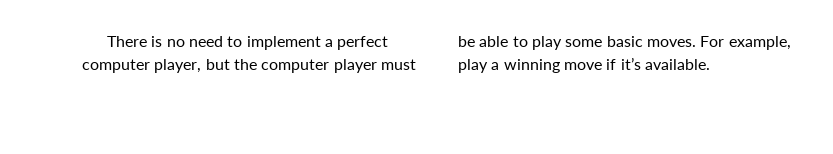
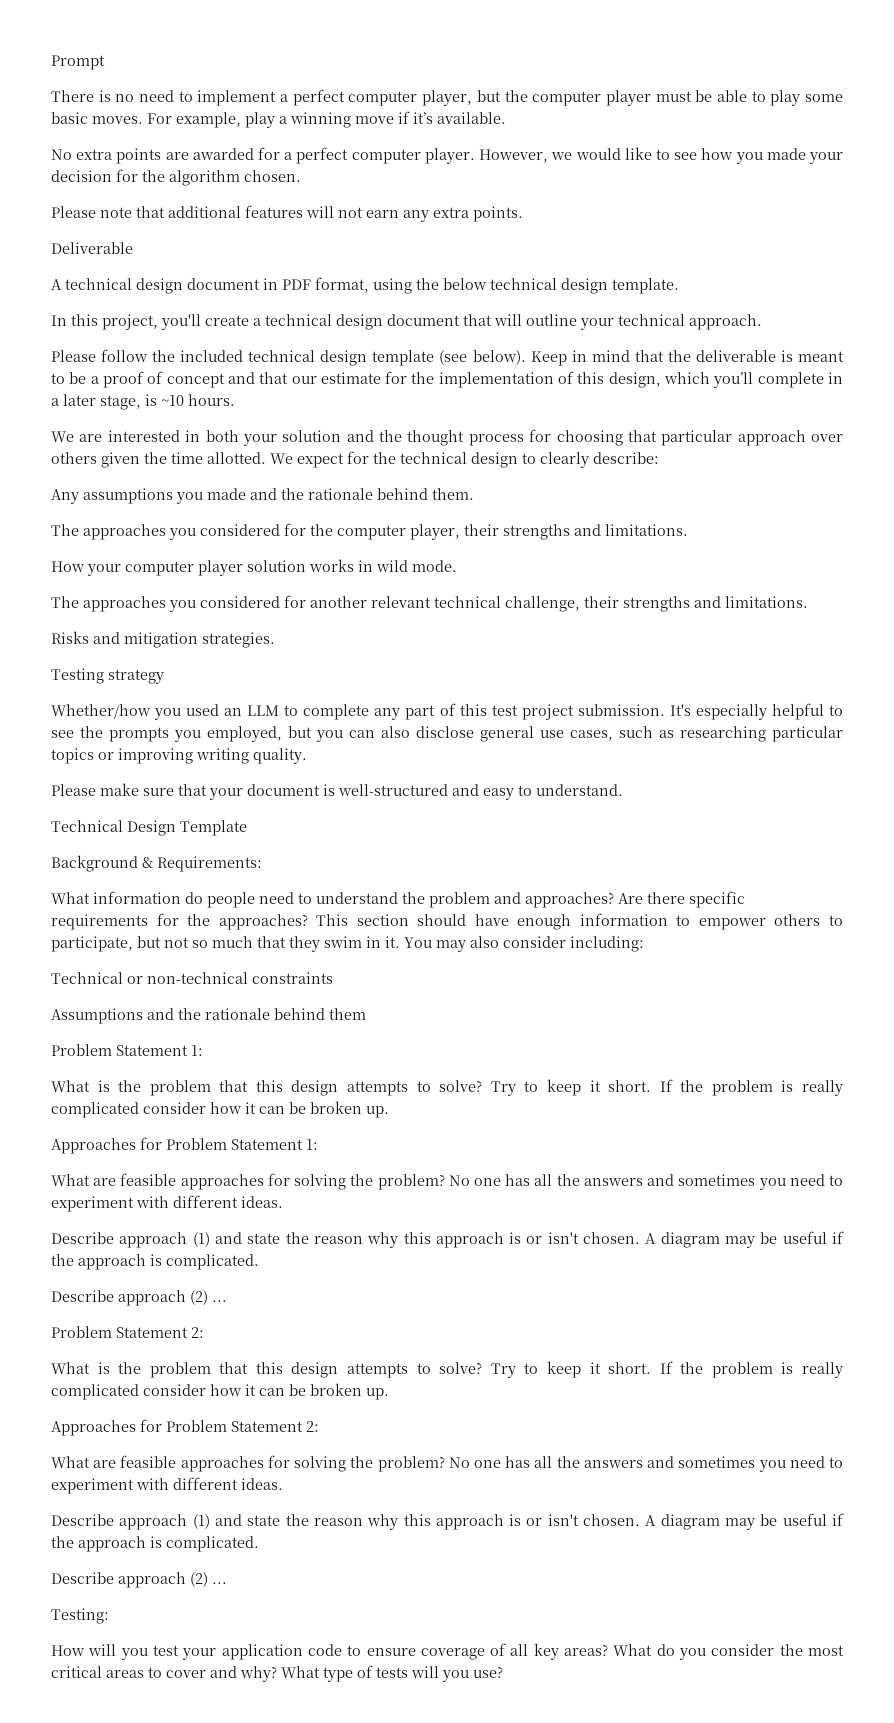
(107, 41) none -> [51,55,105,70] Prompt //
(710, 64) none -> [51,147,844,164] [51,169,301,186] [51,205,523,222] [51,242,133,254] [51,277,679,294] [51,314,762,330] [51,349,844,366] [51,371,843,388] [51,394,235,410] [51,429,843,446] [51,451,659,468] [51,488,474,504] [51,523,688,540] [51,559,457,576] [51,595,808,612] [51,631,275,648] [51,668,164,684] [51,703,843,720] [51,726,843,742] [51,748,307,764] [51,783,623,800] [51,820,247,836] [51,855,262,872] [51,891,745,908] [51,913,844,930] [51,936,644,952] [51,972,333,984] [51,1008,366,1024] [51,1044,203,1056] [51,1079,843,1096] [51,1101,389,1118] [51,1137,318,1154] [51,1173,843,1190] [51,1195,283,1212] [51,1231,844,1248] [51,1254,259,1270] [51,1290,227,1306] [51,1326,204,1338] [51,1361,843,1378] [51,1383,389,1400] [51,1419,319,1436] [51,1455,843,1472] [51,1477,283,1494] [51,1513,844,1530] [51,1536,259,1552] [51,1572,227,1588] [51,1608,109,1624] [51,1643,844,1660] [51,1665,503,1682] // No extra points are awarded for a perfect computer player. However, we would like to see how you made your decision for the algorithm chosen. // Please note that additional features will not earn any extra points. // Deliverable // A technical design document in PDF format, using the below technical design template. // In this project, you'll create a technical design document that will outline your technical approach. // Please follow the included technical design template (see below). Keep in mind that the deliverable is meant to be a proof of concept and that our estimate for the implementation of this design, which you’ll complete in a later stage, is ~10 hours. // We are interested in both your solution and the thought process for choosing that particular approach over others given the time allotted. We expect for the technical design to clearly describe: // Any assumptions you made and the rationale behind them. // The approaches you considered for the computer player, their strengths and limitations. // How your computer player solution works in wild mode. // The approaches you considered for another relevant technical challenge, their strengths and limitations. // Risks and mitigation strategies. // Testing strategy // Whether/how you used an LLM to complete any part of this test project submission. It's especially helpful to see the prompts you employed, but you can also disclose general use cases, such as researching particular topics or improving writing quality. // Please make sure that your document is well-structured and easy to understand. // Technical Design Template // Background & Requirements: // What information do people need to understand the problem and approaches? Are there specific requirements for the approaches? This section should have enough information to empower others to participate, but not so much that they swim in it. You may also consider including: // Technical or non-technical constraints // Assumptions and the rationale behind them // Problem Statement 1: // What is the problem that this design attempts to solve? Try to keep it short. If the problem is really complicated consider how it can be broken up. // Approaches for Problem Statement 1: // What are feasible approaches for solving the problem? No one has all the answers and sometimes you need to experiment with different ideas. // Describe approach (1) and state the reason why this approach is or isn't chosen. A diagram may be useful if the approach is complicated. // Describe approach (2) ... // Problem Statement 2: // What is the problem that this design attempts to solve? Try to keep it short. If the problem is really complicated consider how it can be broken up. // Approaches for Problem Statement 2: // What are feasible approaches for solving the problem? No one has all the answers and sometimes you need to experiment with different ideas. // Describe approach (1) and state the reason why this approach is or isn't chosen. A diagram may be useful if the approach is complicated. // Describe approach (2) ... // Testing: // How will you test your application code to ensure coverage of all key areas? What do you consider the most critical areas to cover and why? What type of tests will you use?

